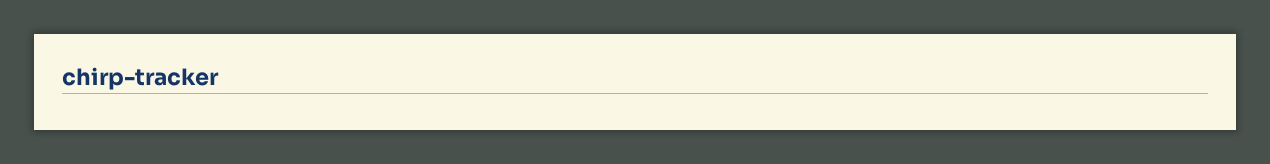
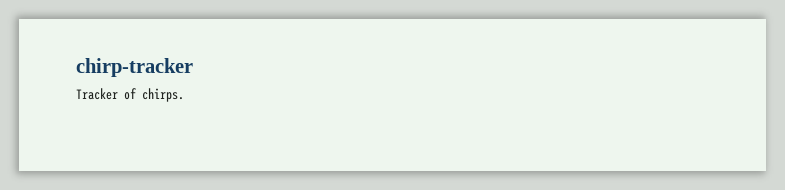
(219, 78) none -> [76,88,184,102] // Tracker of chirps.

